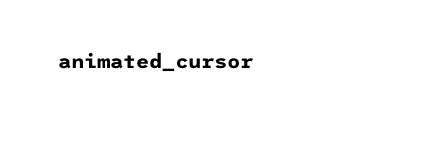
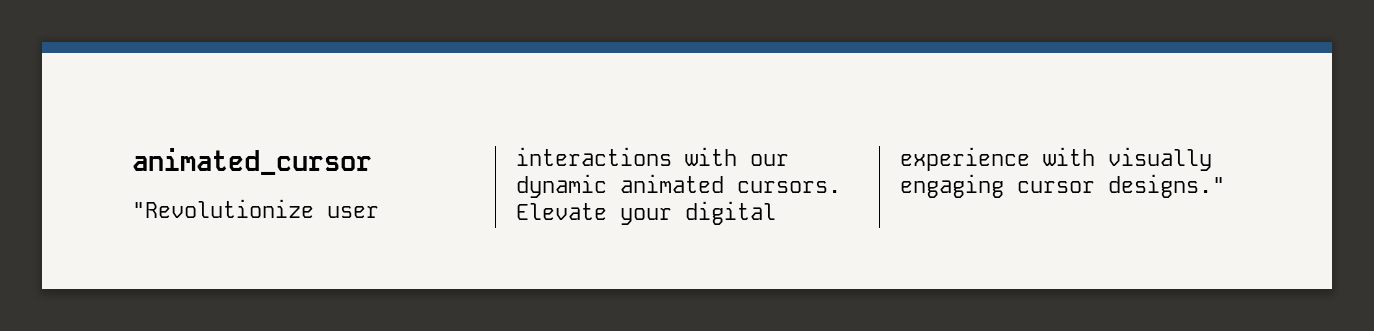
(254, 62) none -> [132,199,379,218] [516,147,789,166] [516,174,841,198] [516,201,776,225] [900,147,1212,171] [900,174,1225,198] // "Revolutionize user interactions with our dynamic animated cursors. Elevate your digital experience with visually engaging cursor designs."

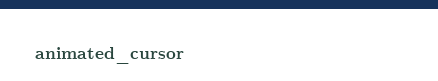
[132,199,379,218] [516,147,789,166] [516,174,841,198] [516,201,776,225] [900,147,1212,171] [900,174,1225,198] // "Revolutionize user interactions with our dynamic animated cursors. Elevate your digital experience with visually engaging cursor designs." -> (184, 55) none

